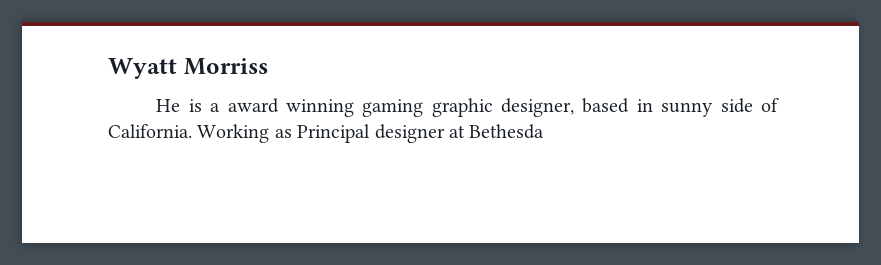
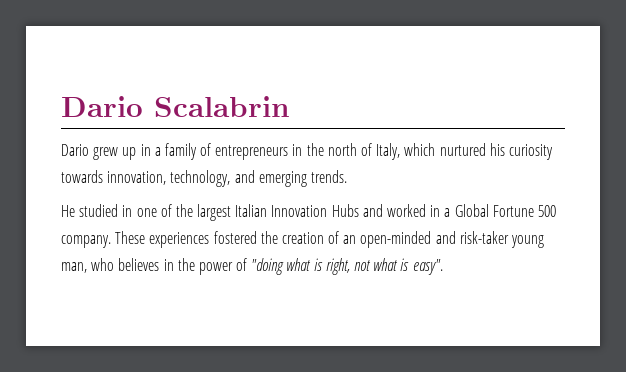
[108,58,268,79] [156,98,779,117] [108,124,545,143] Wyatt Morriss // He is a award winning gaming graphic designer, based in sunny side of California. Working as Principal designer at Bethesda -> [61,96,290,117] [61,143,553,160] [61,170,347,187] [61,204,556,221] [61,231,545,248] [61,258,443,275] Dario Scalabrin // Dario grew up in a family of entrepreneurs in the north of Italy, which nurtured his curiosity towards innovation, technology, and emerging trends. // He studied in one of the largest Italian Innovation Hubs and worked in a Global Fortune 500 company. These experiences fostered the creation of an open-minded and risk-taker young man, who believes in the power of "doing what is right, not what is easy".

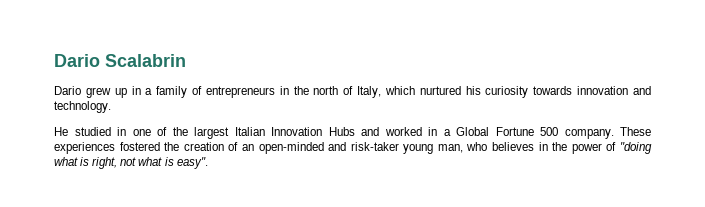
[107,170,347,187] innovation, technology, and emerging trends. -> [577,86,652,95] [54,101,111,113] innovation and technology.

